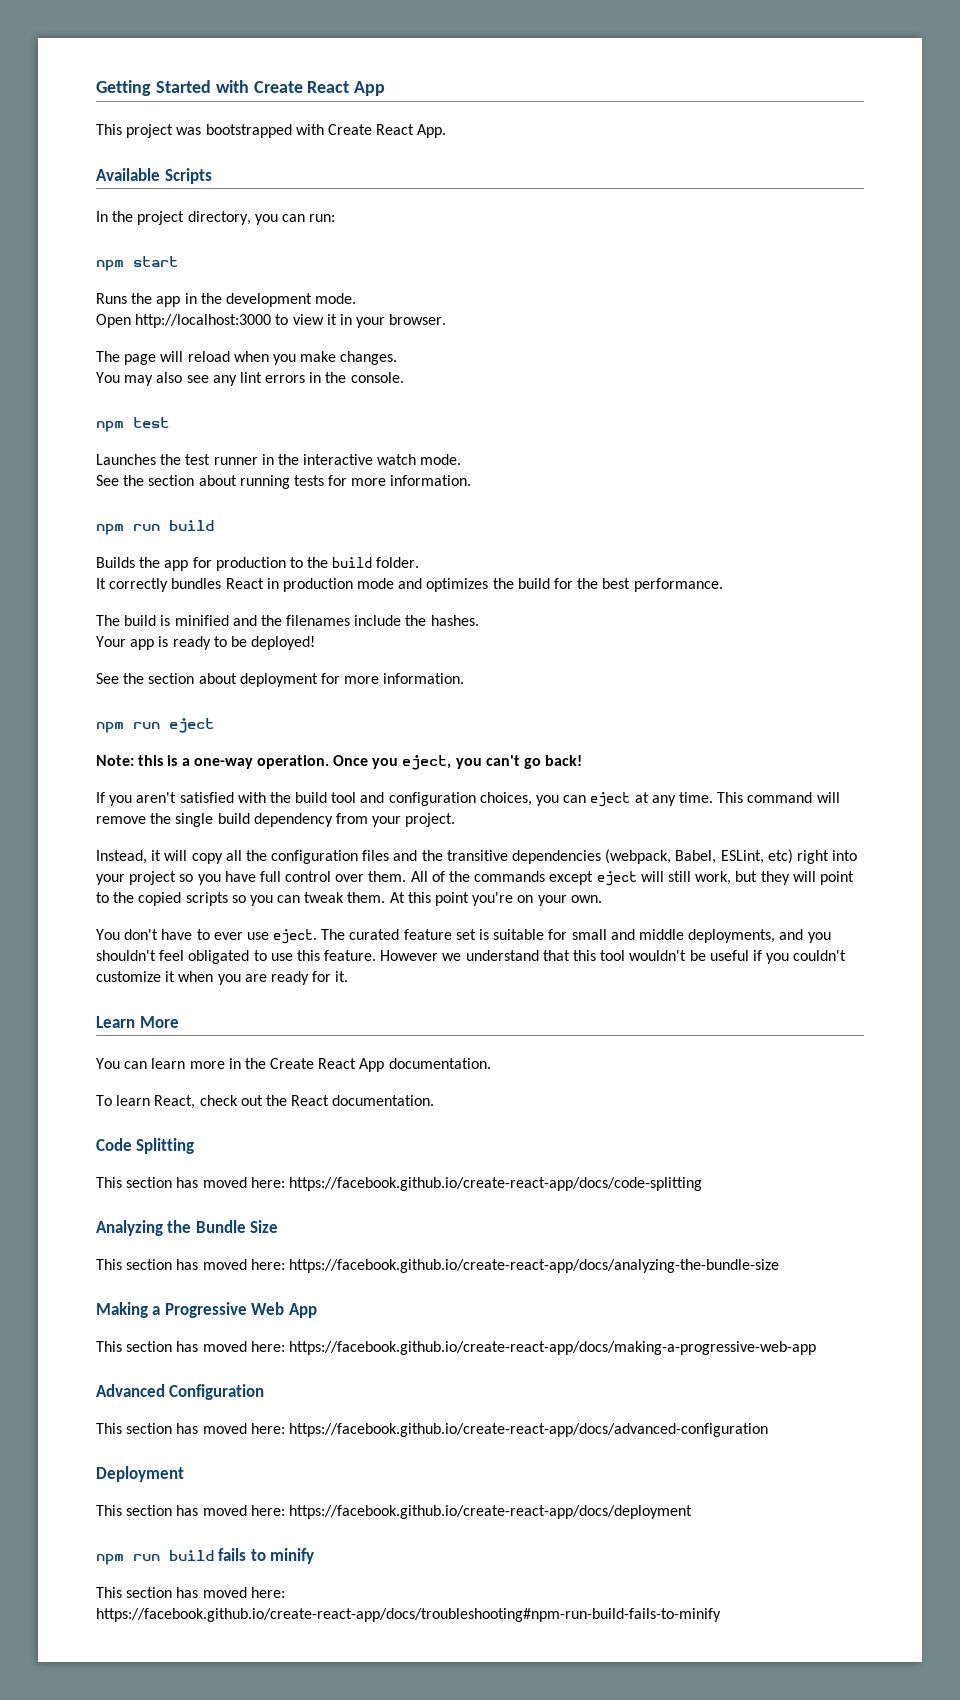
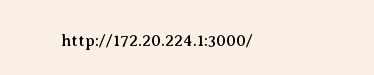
[96,80,386,96] [96,124,447,138] [96,168,212,184] [96,211,336,225] [96,256,178,271] [96,293,357,307] [96,314,447,328] [96,351,398,365] [96,372,404,386] [96,417,169,432] [96,454,462,465] [96,475,472,489] [96,520,214,535] [96,557,420,571] [96,578,723,592] [96,615,479,626] [96,636,316,650] [96,673,465,687] [96,718,214,733] [96,755,583,770] [96,792,840,807] [96,813,456,827] [96,849,858,864] [96,871,854,886] [96,892,602,906] [96,929,831,944] [96,950,847,964] [96,971,349,985] [96,1016,179,1028] [96,1058,491,1072] [96,1095,435,1109] [96,1138,195,1154] [96,1177,702,1191] [96,1220,279,1236] [96,1259,779,1273] [96,1302,317,1318] [96,1341,816,1355] [96,1384,265,1400] [96,1423,768,1437] [96,1466,184,1482] [96,1505,692,1519] [96,1548,315,1565] [96,1587,285,1598] [96,1608,721,1622] Getting Started with Create React App // This project was bootstrapped with Create React App. // Available Scripts // In the project directory, you can run: // npm start // Runs the app in the development mode. // Open http://localhost:3000 to view it in your browser. // The page will reload when you make changes. // You may also see any lint errors in the console. // npm test // Launches the test runner in the interactive watch mode. // See the section about running tests for more information. // npm run build // Builds the app for production to the build folder. // It correctly bundles React in production mode and optimizes the build for the best performance. // The build is minified and the filenames include the hashes. // Your app is ready to be deployed! // See the section about deployment for more information. // npm run eject // Note: this is a one-way operation. Once you eject, you can't go back! // If you aren't satisfied with the build tool and configuration choices, you can eject at any time. This command will remove the single build dependency from your project. // Instead, it will copy all the configuration files and the transitive dependencies (webpack, Babel, ESLint, etc) right into your project so you have full control over them. All of the commands except eject will still work, but they will point to the copied scripts so you can tweak them. At this point you're on your own. // You don't have to ever use eject. The curated feature set is suitable for small and middle deployments, and you shouldn't feel obligated to use this feature. However we understand that this tool wouldn't be useful if you couldn't customize it when you are ready for it. // Learn More // You can learn more in the Create React App documentation. // To learn React, check out the React documentation. // Code Splitting // This section has moved here: https://facebook.github.io/create-react-app/docs/code-splitting // Analyzing the Bundle Size // This section has moved here: https://facebook.github.io/create-react-app/docs/analyzing-the-bundle-size // Making a Progressive Web App // This section has moved here: https://facebook.github.io/create-react-app/docs/making-a-progressive-web-app // Advanced Configuration // This section has moved here: https://facebook.github.io/create-react-app/docs/advanced-configuration // Deployment // This section has moved here: https://facebook.github.io/create-react-app/docs/deployment // npm run build fails to minify // This section has moved here: https://facebook.github.io/create-react-app/docs/troubleshooting#npm-run-build-fails-to-minify -> [61,34,253,50] http://172.20.224.1:3000/

